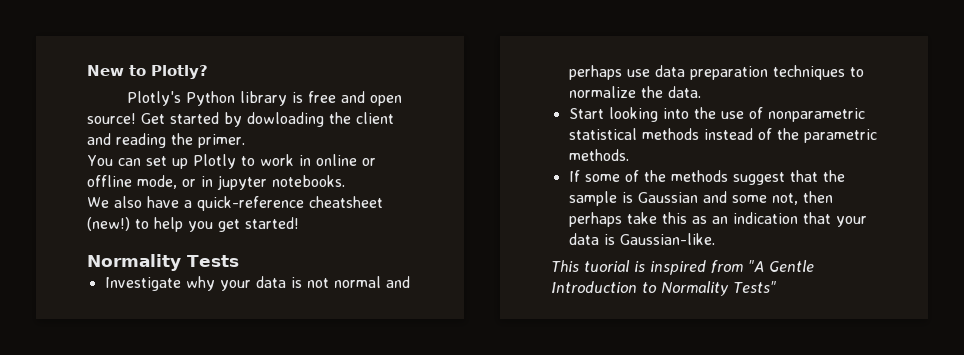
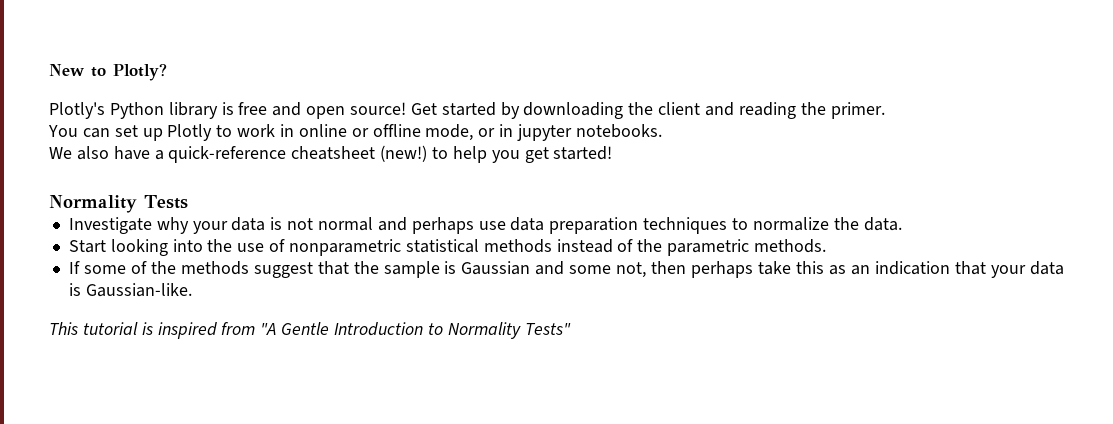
[247,112,324,127] dowloading -> [523,102,624,119] downloading
[584,260,630,272] tuorial -> [82,322,138,335] tutorial

